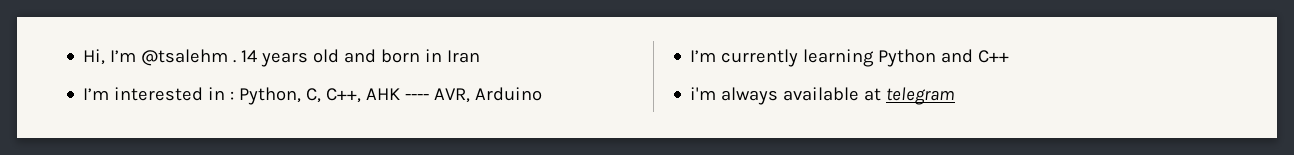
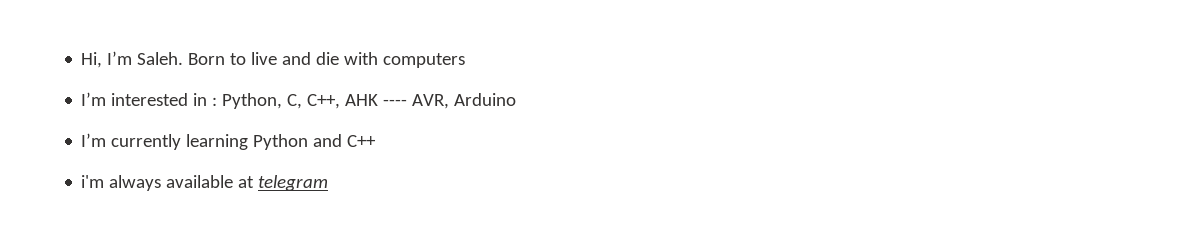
[141,49,481,67] @tsalehm . 14 years old and born in Iran -> [137,52,466,68] Saleh. Born to live and die with computers

